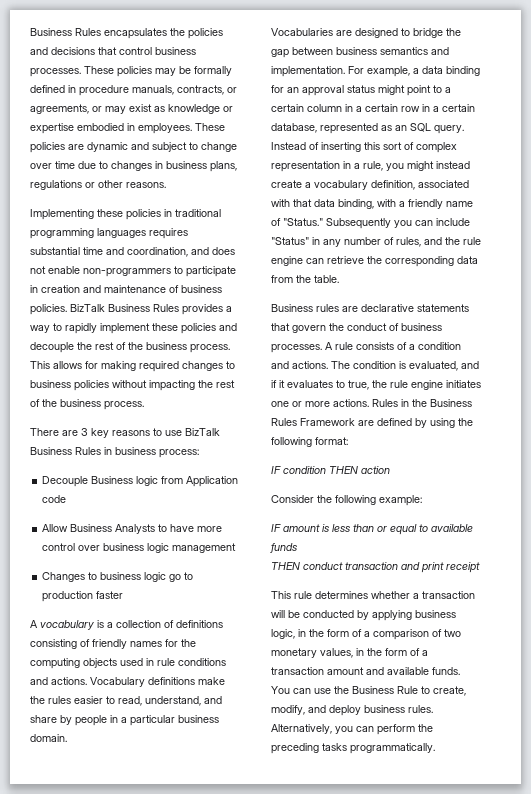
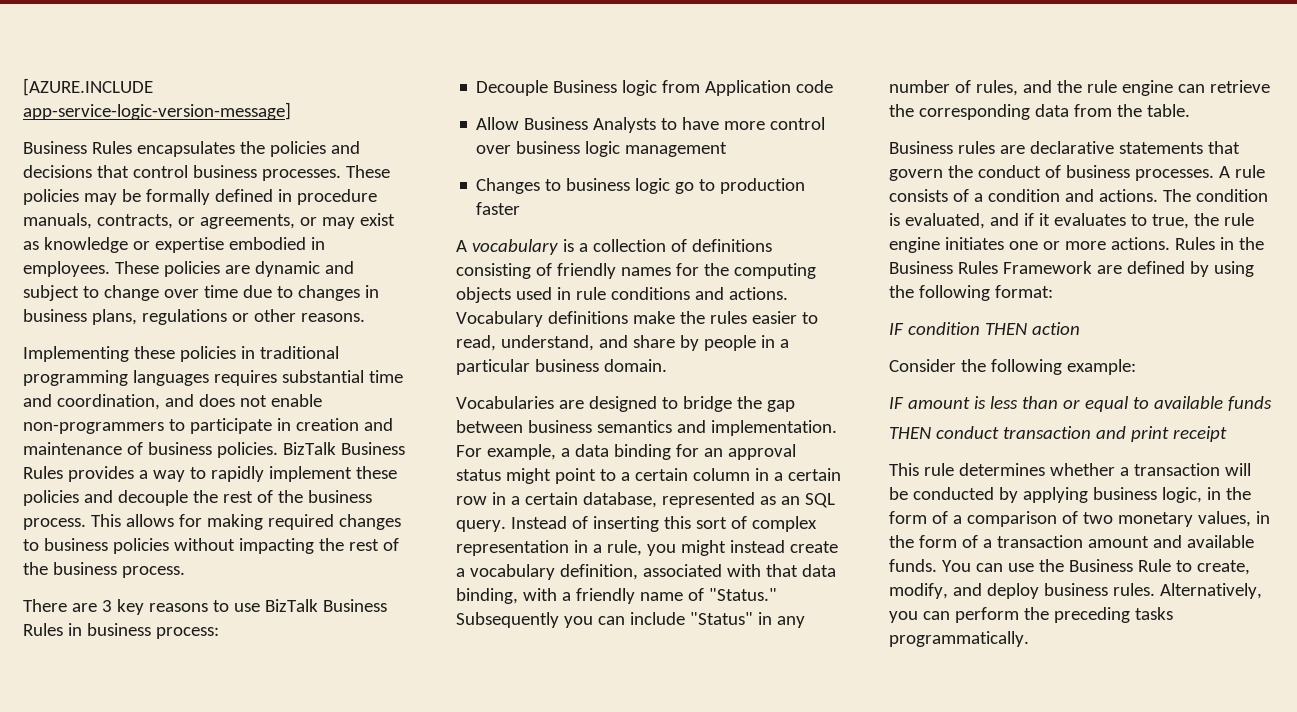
(30, 32) none -> [23,78,153,96] [23,102,291,120] [AZURE.INCLUDE app-service-logic-version-message] //

